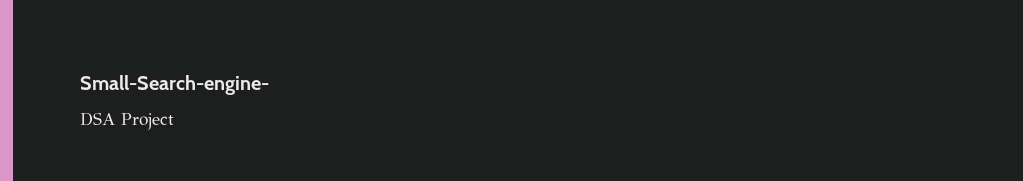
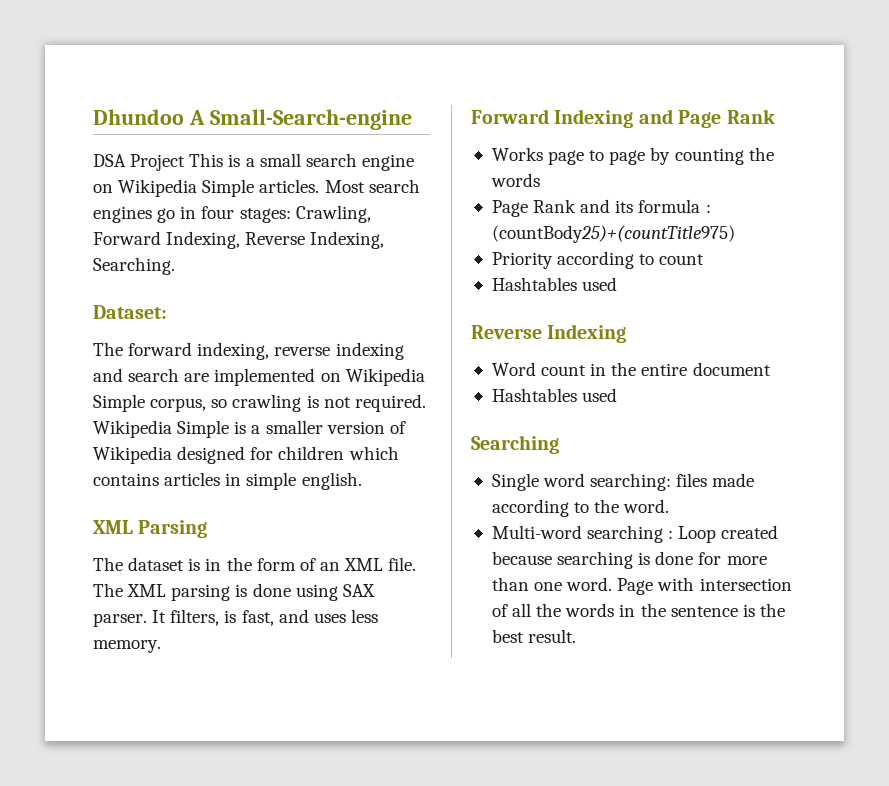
[80,75,269,95] Small-Search-engine- -> [93,109,412,130] Dhundoo A Small-Search-engine
(174, 121) none -> [189,153,414,171] [93,179,420,197] [93,205,371,223] [93,231,385,249] [93,257,175,275] [93,305,167,319] [93,342,404,360] [93,368,425,386] [93,394,426,412] [93,420,406,438] [93,446,399,464] [93,472,362,490] [93,520,208,538] [93,557,417,571] [93,583,375,601] [93,609,378,627] [93,640,161,653] [471,109,775,128] [491,147,774,165] [490,173,540,187] [491,199,711,217] [491,225,735,243] [491,251,705,269] [491,277,618,291] [471,324,627,343] [491,362,771,376] [491,388,618,402] [471,435,559,454] [491,473,755,491] [491,499,670,517] [491,525,779,543] [491,551,767,569] [491,577,792,595] [491,603,785,617] [491,629,577,643] This is a small search engine on Wikipedia Simple articles. Most search engines go in four stages: Crawling, Forward Indexing, Reverse Indexing, Searching. // Dataset: // The forward indexing, reverse indexing and search are implemented on Wikipedia Simple corpus, so crawling is not required. Wikipedia Simple is a smaller version of Wikipedia designed for children which contains articles in simple english. // XML Parsing // The dataset is in the form of an XML file. The XML parsing is done using SAX parser. It filters, is fast, and uses less memory. // Forward Indexing and Page Rank // Works page to page by counting the words // Page Rank and its formula : (countBody25)+(countTitle975) // Priority according to count // Hashtables used // Reverse Indexing // Word count in the entire document // Hashtables used // Searching // Single word searching: files made according to the word. // Multi-word searching : Loop created because searching is done for more than one word. Page with intersection of all the words in the sentence is the best result.

